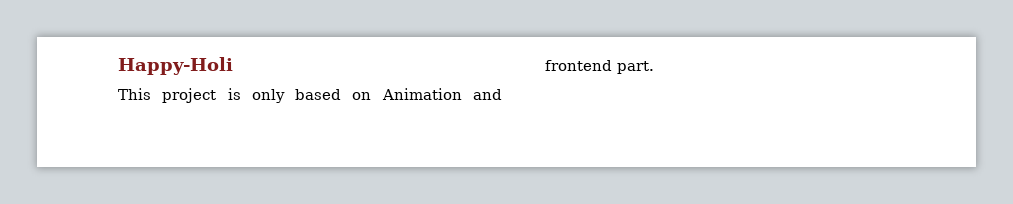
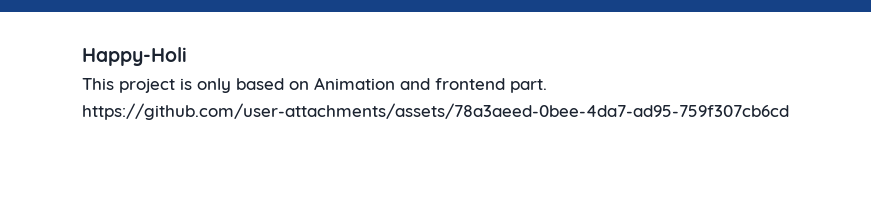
(654, 67) none -> [82,103,789,120] // https://github.com/user-attachments/assets/78a3aeed-0bee-4da7-ad95-759f307cb6cd

